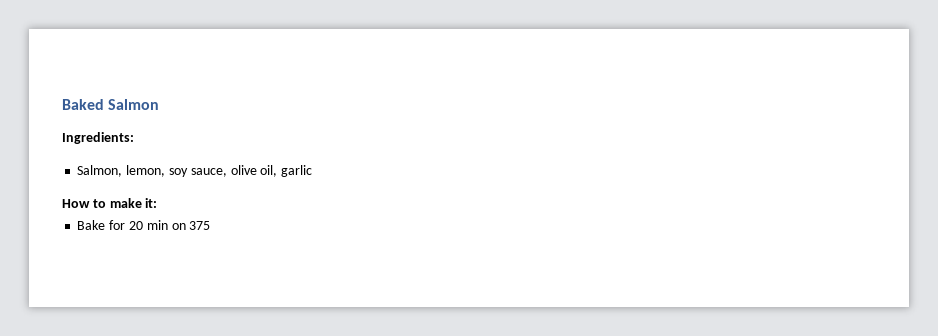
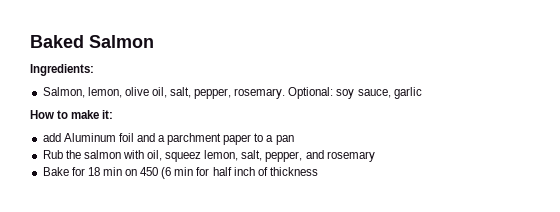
[168,165,278,177] soy sauce, olive oil, -> [124,87,391,99] olive oil, salt, pepper, rosemary. Optional: soy sauce,
(158, 203) none -> [42,133,294,145] [42,150,375,162] // add Aluminum foil and a parchment paper to a pan // Rub the salmon with oil, squeez lemon, salt, pepper, and rosemary
[128,221,143,230] 20 -> [87,167,100,176] 18
[189,221,211,230] 375 -> [140,167,318,179] 450 (6 min for half inch of thickness

